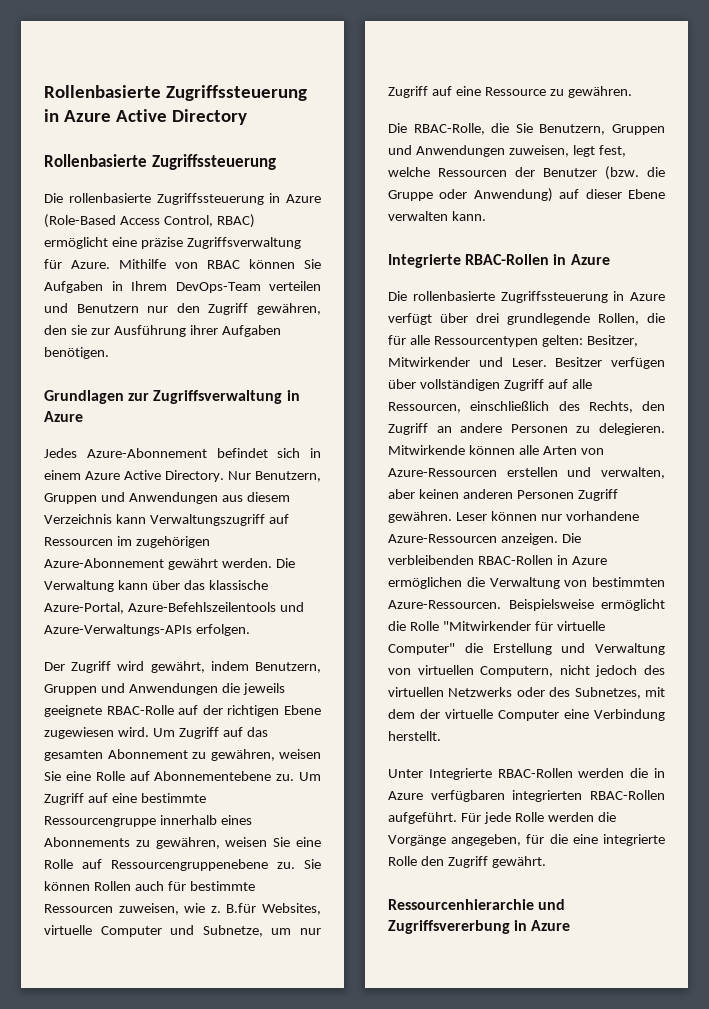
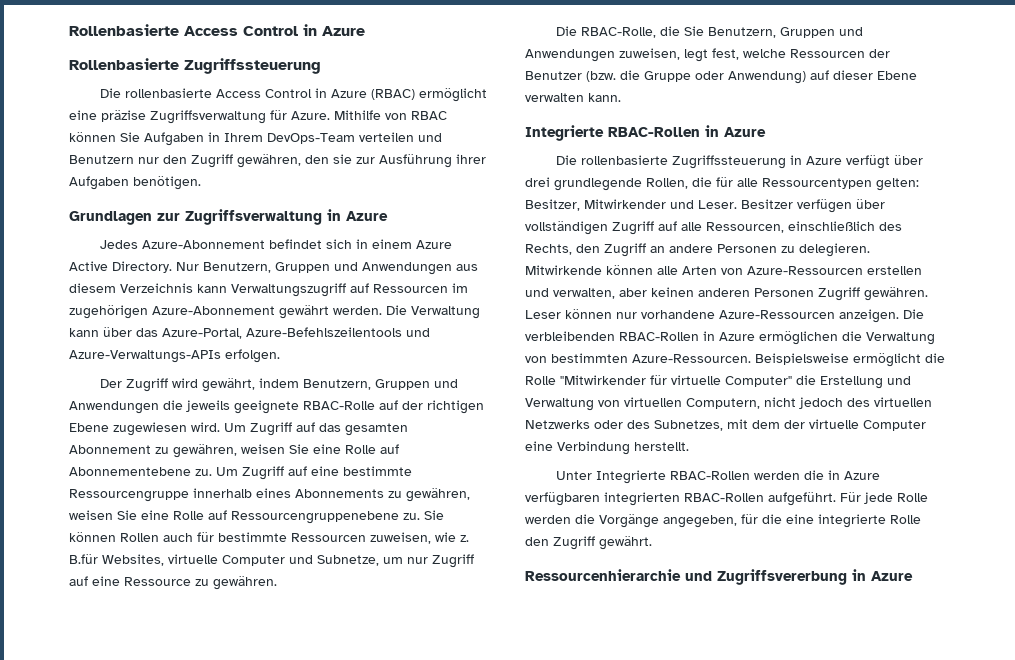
[44,85,307,101] [44,109,247,125] Rollenbasierte Zugriffssteuerung in Azure Active Directory -> [69,24,365,36] Rollenbasierte Access Control in Azure
[156,193,321,205] [44,214,255,228] Zugriffssteuerung in Azure (Role-Based Access Control, RBAC) -> [216,88,416,100] Access Control in Azure (RBAC)
[208,580,268,590] klassische -> (158, 332) none

